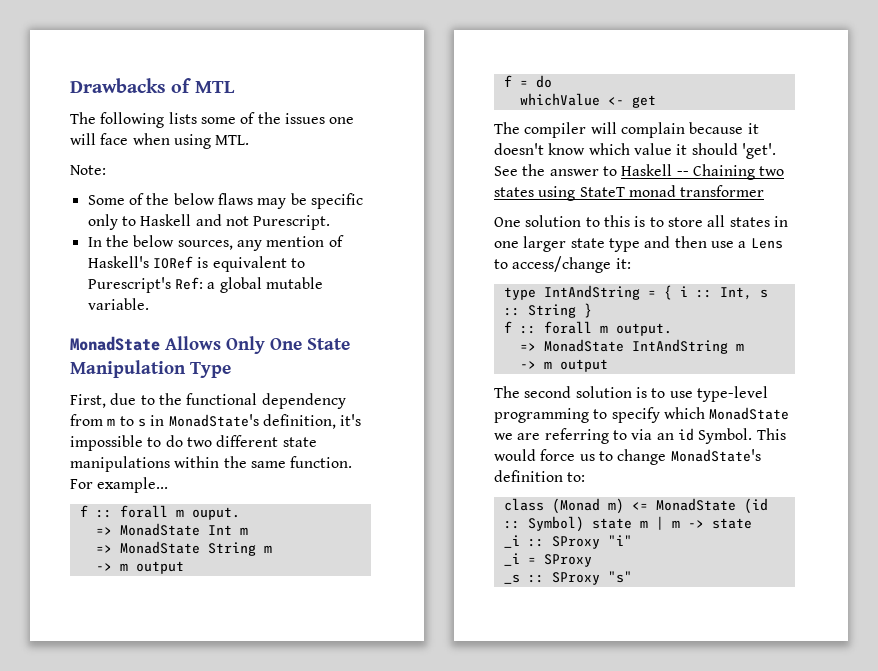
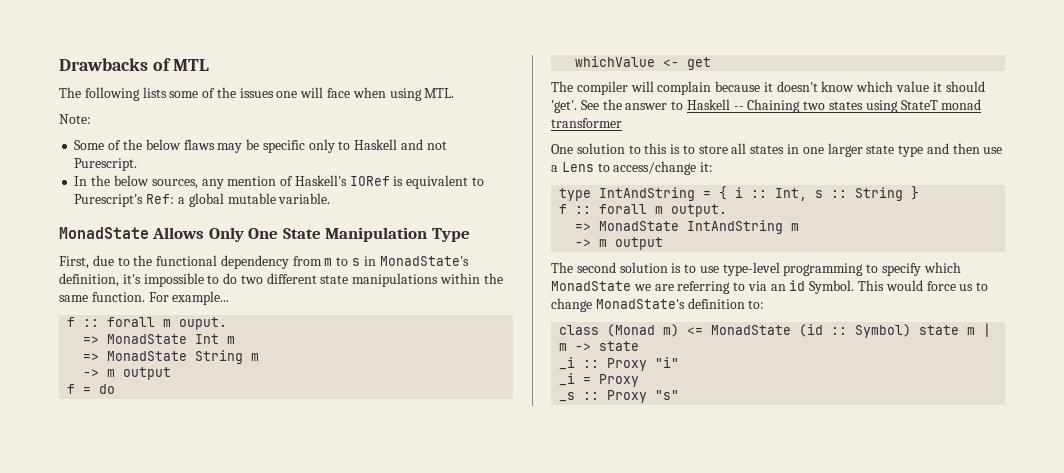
[551,536,600,549] SProxy -> [607,358,648,371] Proxy
[543,554,592,567] SProxy -> [599,374,640,387] Proxy
[551,572,600,585] SProxy -> [607,390,648,403] Proxy

